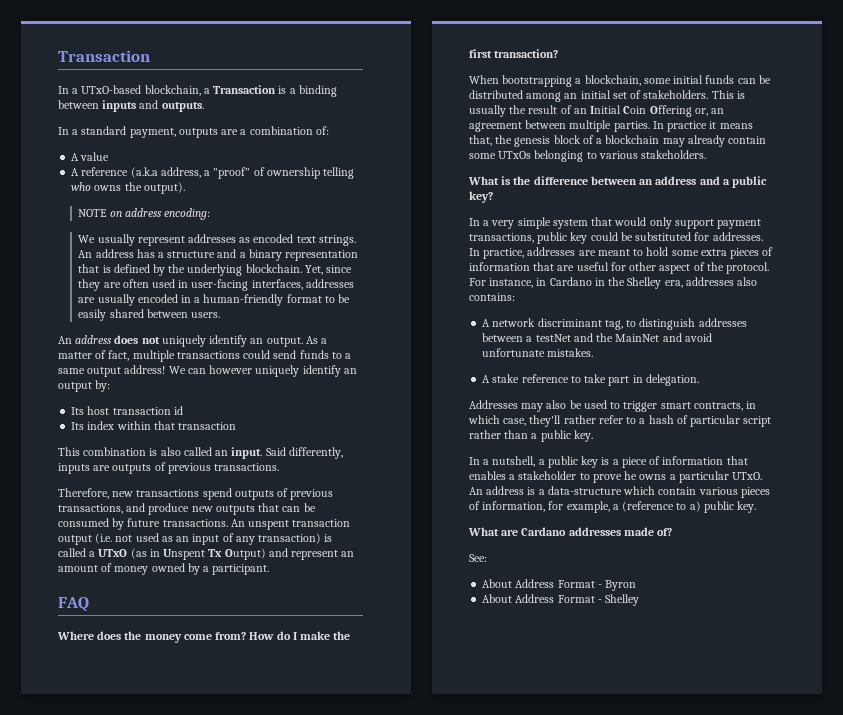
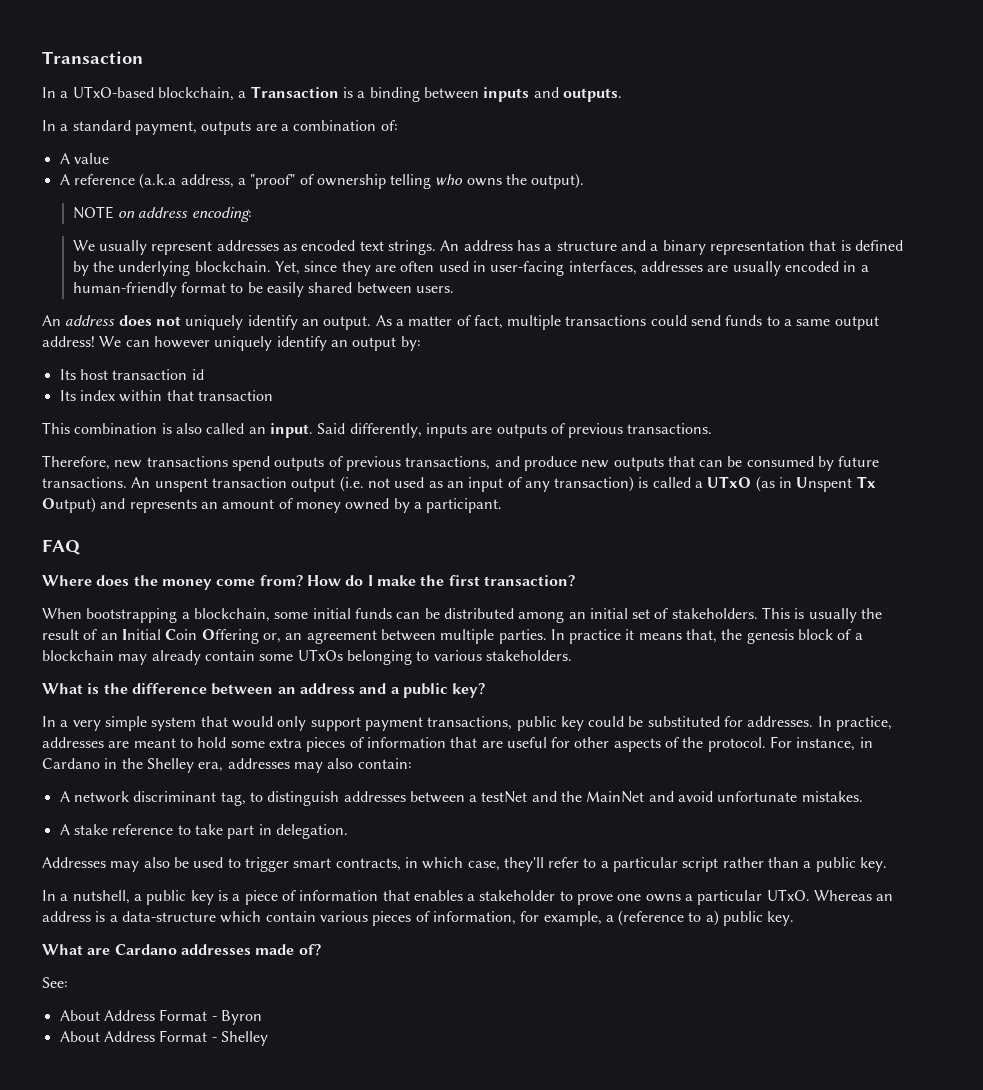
[291,550,339,560] represent -> [129,499,197,513] represents
[659,264,691,274] aspect -> [613,738,661,752] aspects
[737,277,758,286] [469,293,515,301] also contains: -> [293,758,412,773] may also contain:
[563,415,596,424] rather -> (544, 864) none
[648,415,688,424] hash of -> (609, 864) none
[624,471,638,480] he -> [617,894,642,901] one
[469,487,483,495] An -> [814,890,894,901] Whereas an

